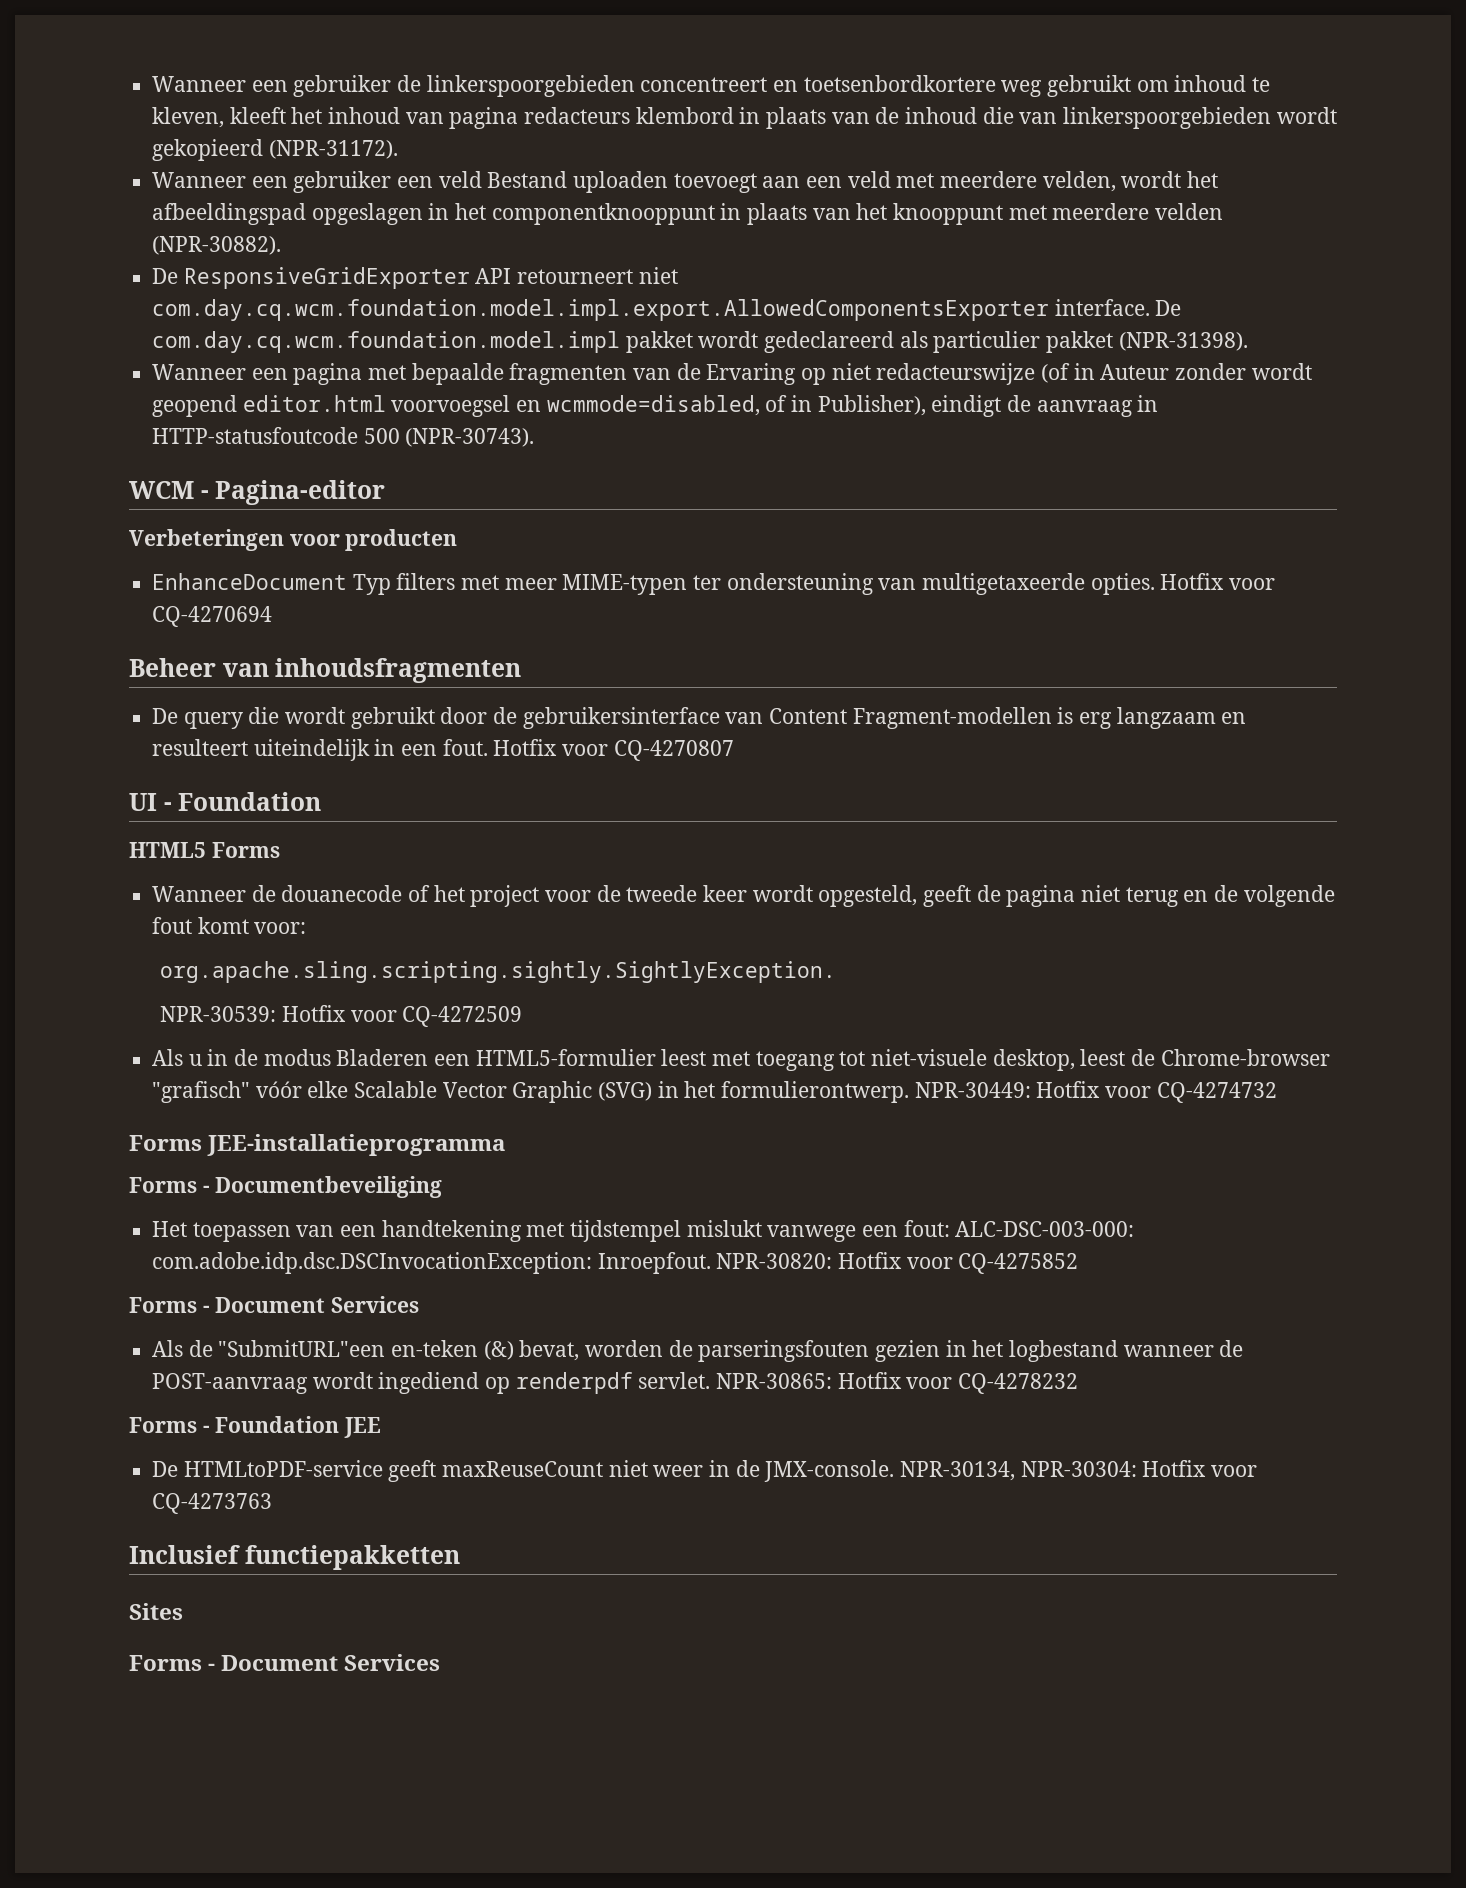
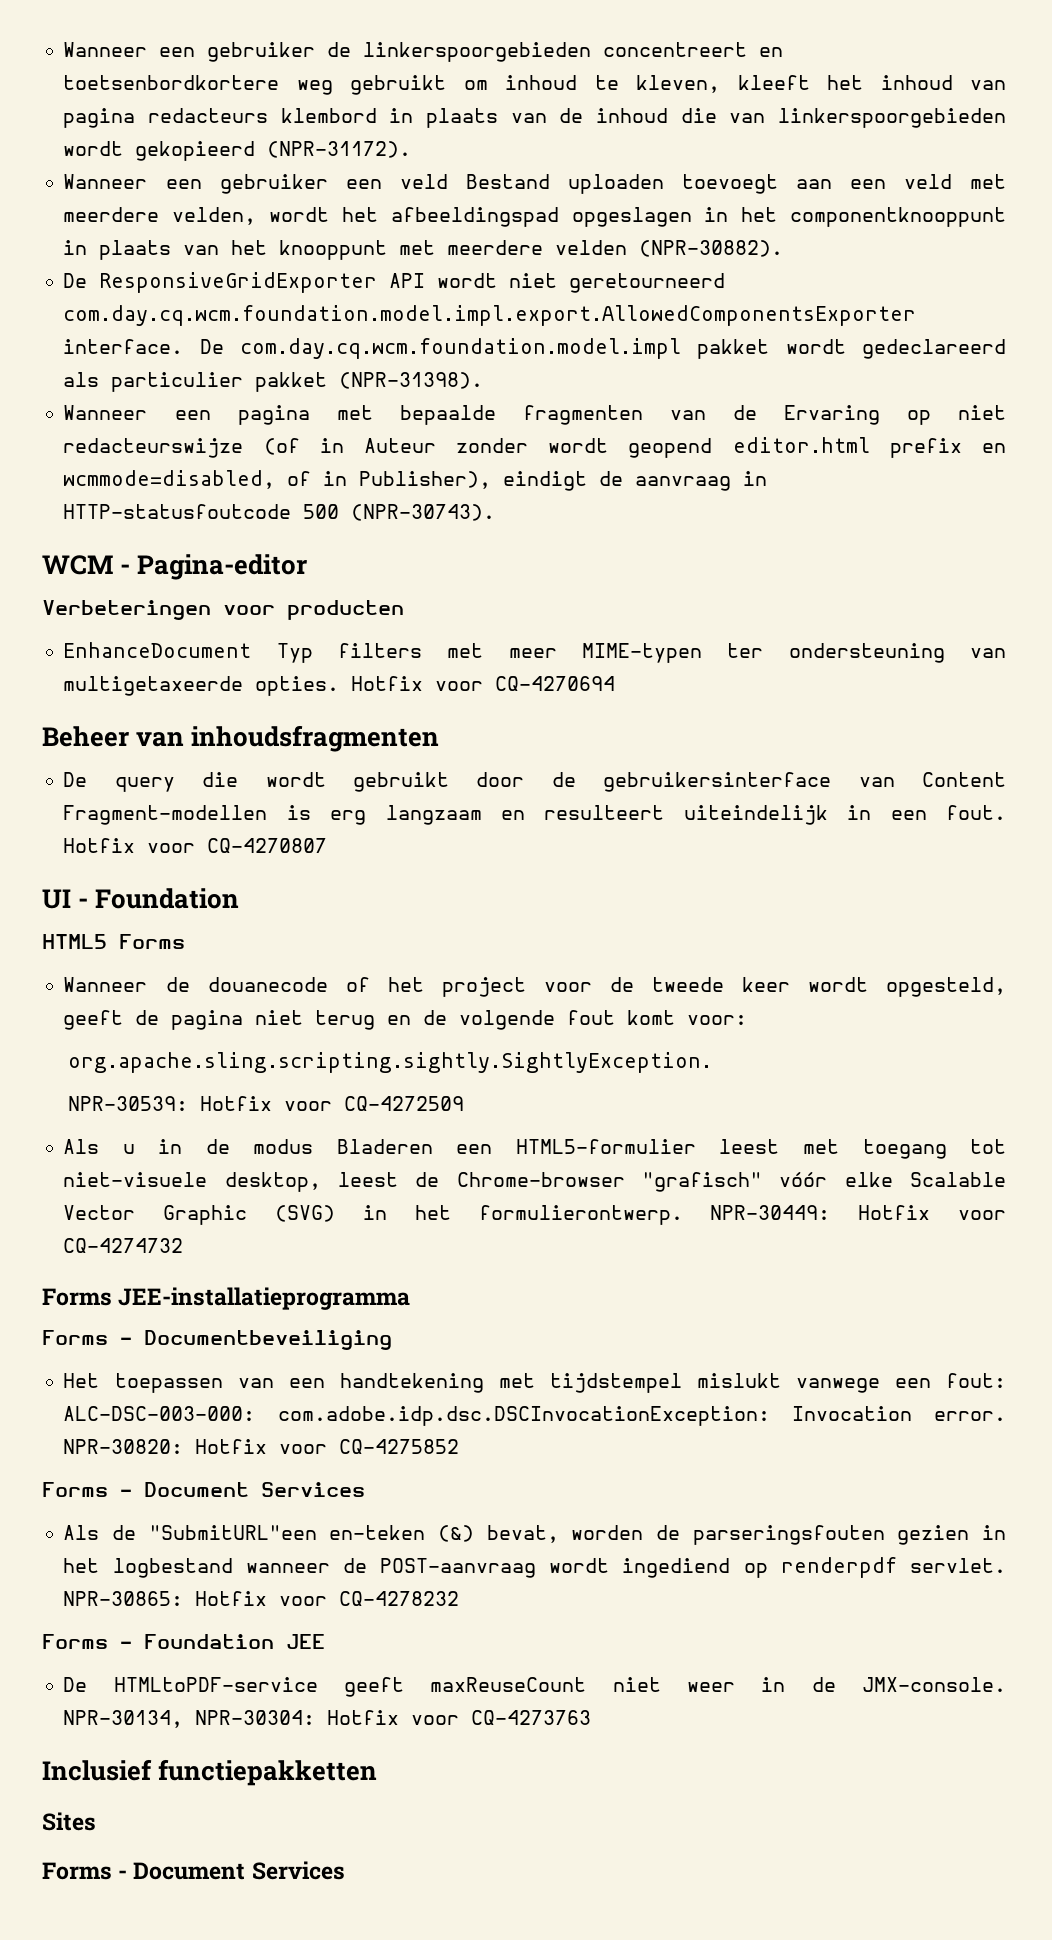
[517,267,678,284] retourneert niet -> [437,273,726,293] wordt niet geretourneerd
[391,395,511,417] voorvoegsel -> [889,438,962,458] prefix
[597,1252,711,1274] Inroepfout. -> [791,1406,1006,1421] Invocation error.

